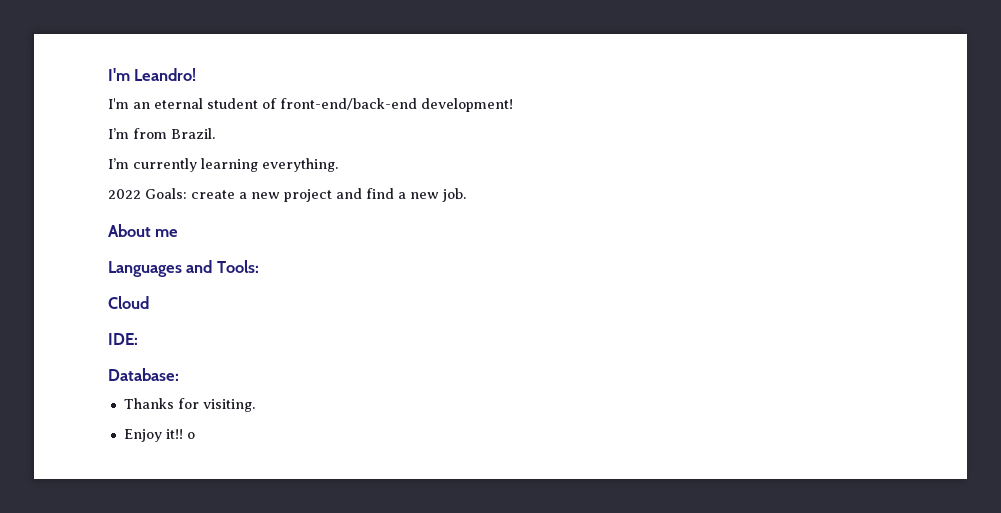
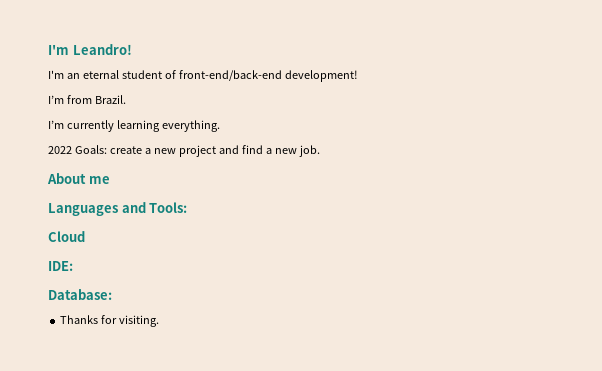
[123,429,195,442] // Enjoy it!! o -> (160, 321) none

